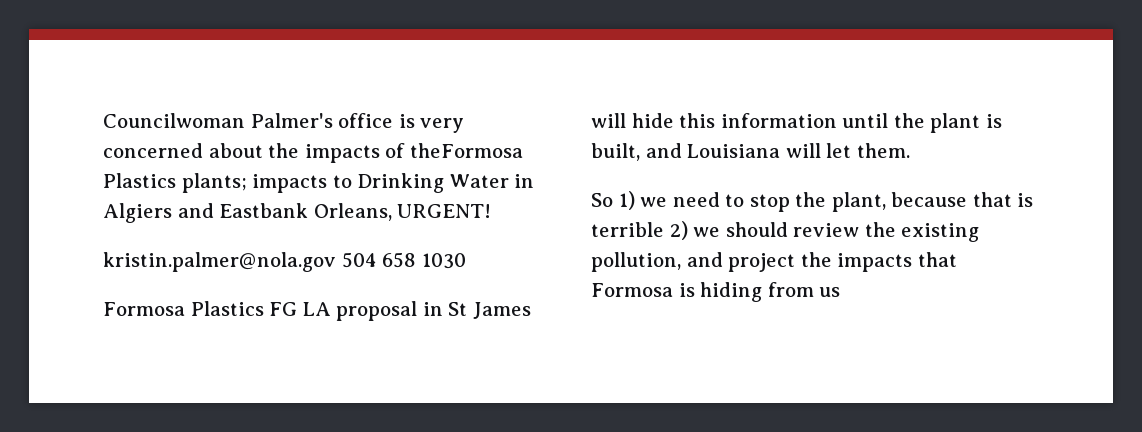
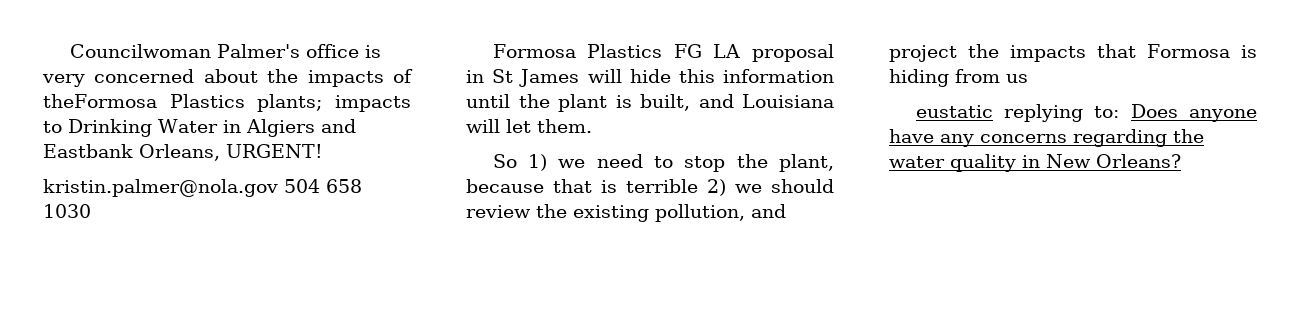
(841, 292) none -> [915,104,1257,122] [889,129,1204,147] [889,154,1181,172] // eustatic replying to: Does anyone have any concerns regarding the water quality in New Orleans?

